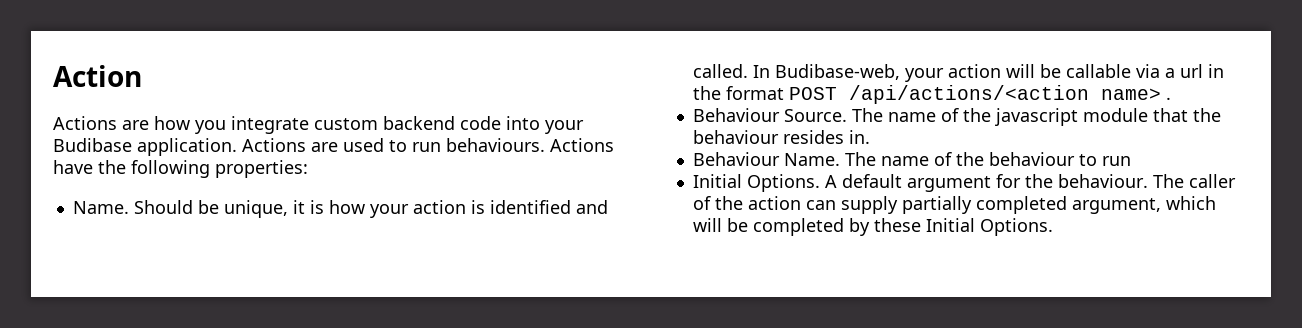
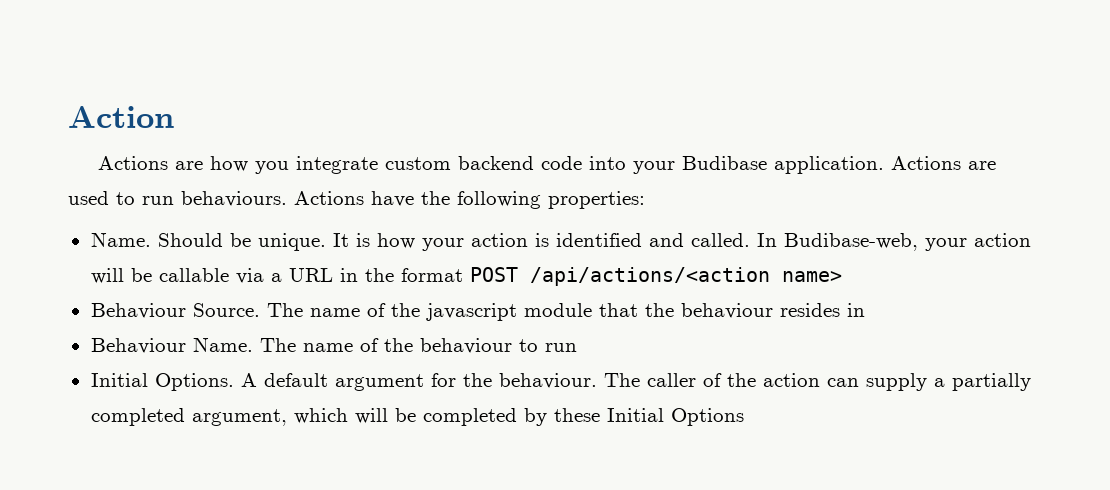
[223,200,305,218] unique, it -> [257,233,349,251] unique. It
[1179,64,1203,78] url -> [288,268,333,282] URL
[1165,97,1171,100] . -> (842, 276) none
[848,130,870,144] in. -> [846,303,865,317] in
(898, 205) none -> [933,378,945,387] a
[979,218,1053,236] Options. -> [670,408,744,426] Options

